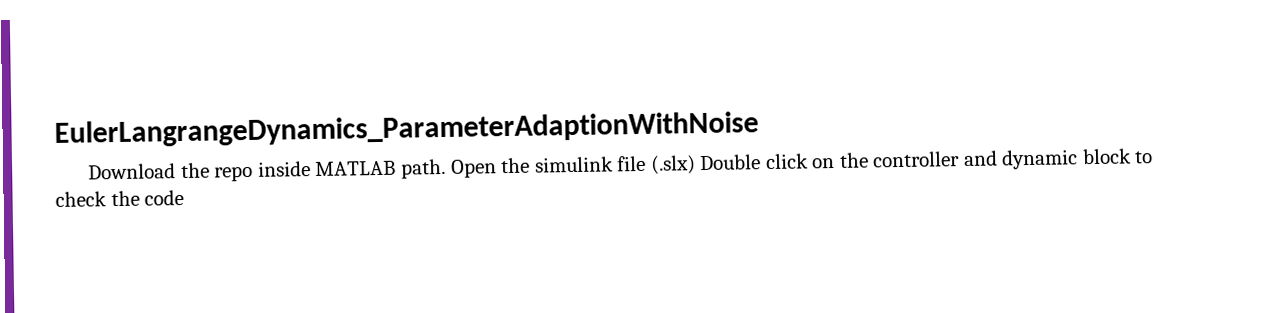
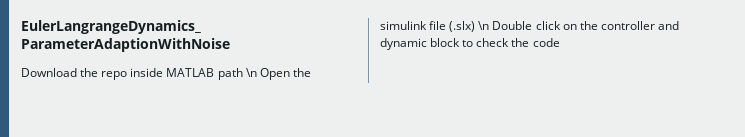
[400,158,446,179] path. -> [217,68,257,80] path \n
(696, 165) none -> [478,21,490,30] \n

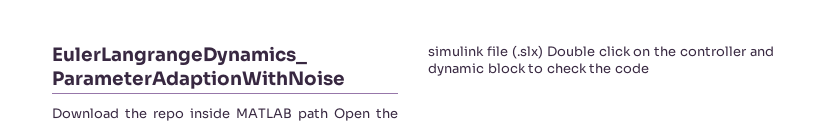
[245,68,257,77] \n -> (328, 114) none
[478,21,490,30] \n -> (543, 52) none

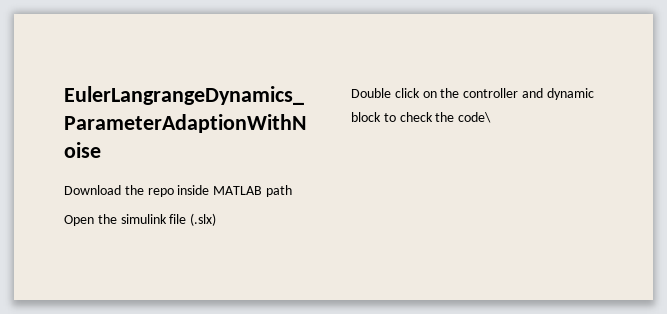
(328, 114) none -> (292, 191) //
(543, 52) none -> (217, 219) //
[614,63,649,74] code -> [458,112,492,123] code\

